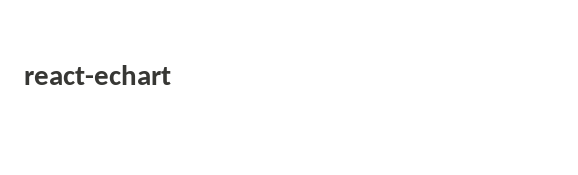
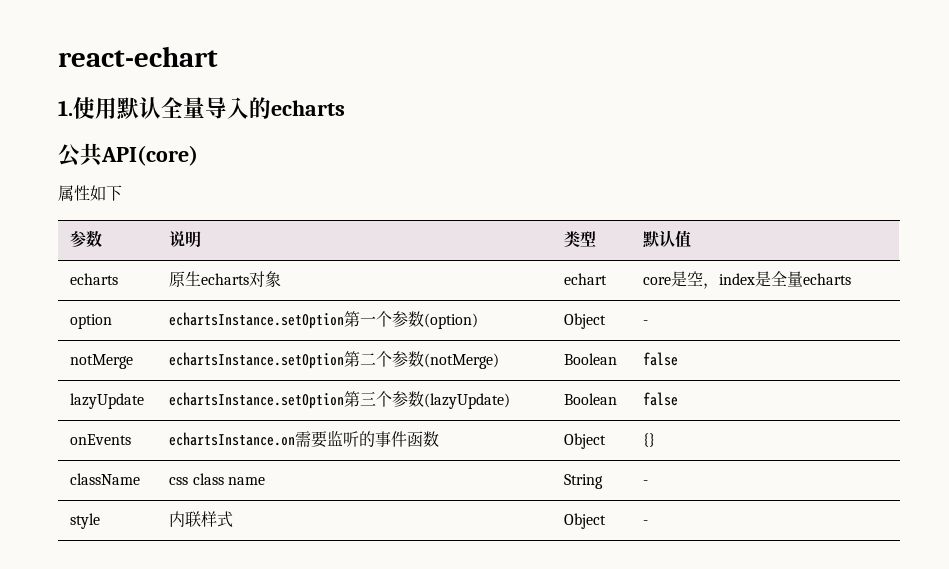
(171, 75) none -> [58,97,345,120] [58,143,198,167] [58,185,122,201] [70,230,103,248] [169,231,202,247] [564,231,597,248] [643,230,692,248] [70,273,119,285] [169,271,282,287] [564,273,608,285] [643,271,852,289] [70,314,113,329] [169,311,479,329] [564,313,607,329] [643,320,649,325] [70,354,134,369] [169,351,500,369] [564,353,618,365] [643,352,679,366] [70,393,145,409] [169,391,511,409] [564,393,618,405] [643,392,679,406] [70,434,132,445] [169,430,440,448] [564,433,607,449] [643,433,656,447] [70,473,141,485] [169,473,266,485] [564,474,604,489] [643,480,649,485] [70,513,101,529] [169,511,234,527] [564,513,607,529] [643,520,649,525] // 1.使用默认全量导入的echarts // 公共API(core) // 属性如下 // 参数 | 说明 | 类型 | 默认值 // echarts | 原生echarts对象 | echart | core是空，index是全量echarts // option | echartsInstance.setOption第一个参数(option) | Object | - // notMerge | echartsInstance.setOption第二个参数(notMerge) | Boolean | false // lazyUpdate | echartsInstance.setOption第三个参数(lazyUpdate) | Boolean | false // onEvents | echartsInstance.on需要监听的事件函数 | Object | {} // className | css class name | String | - // style | 内联样式 | Object | -

